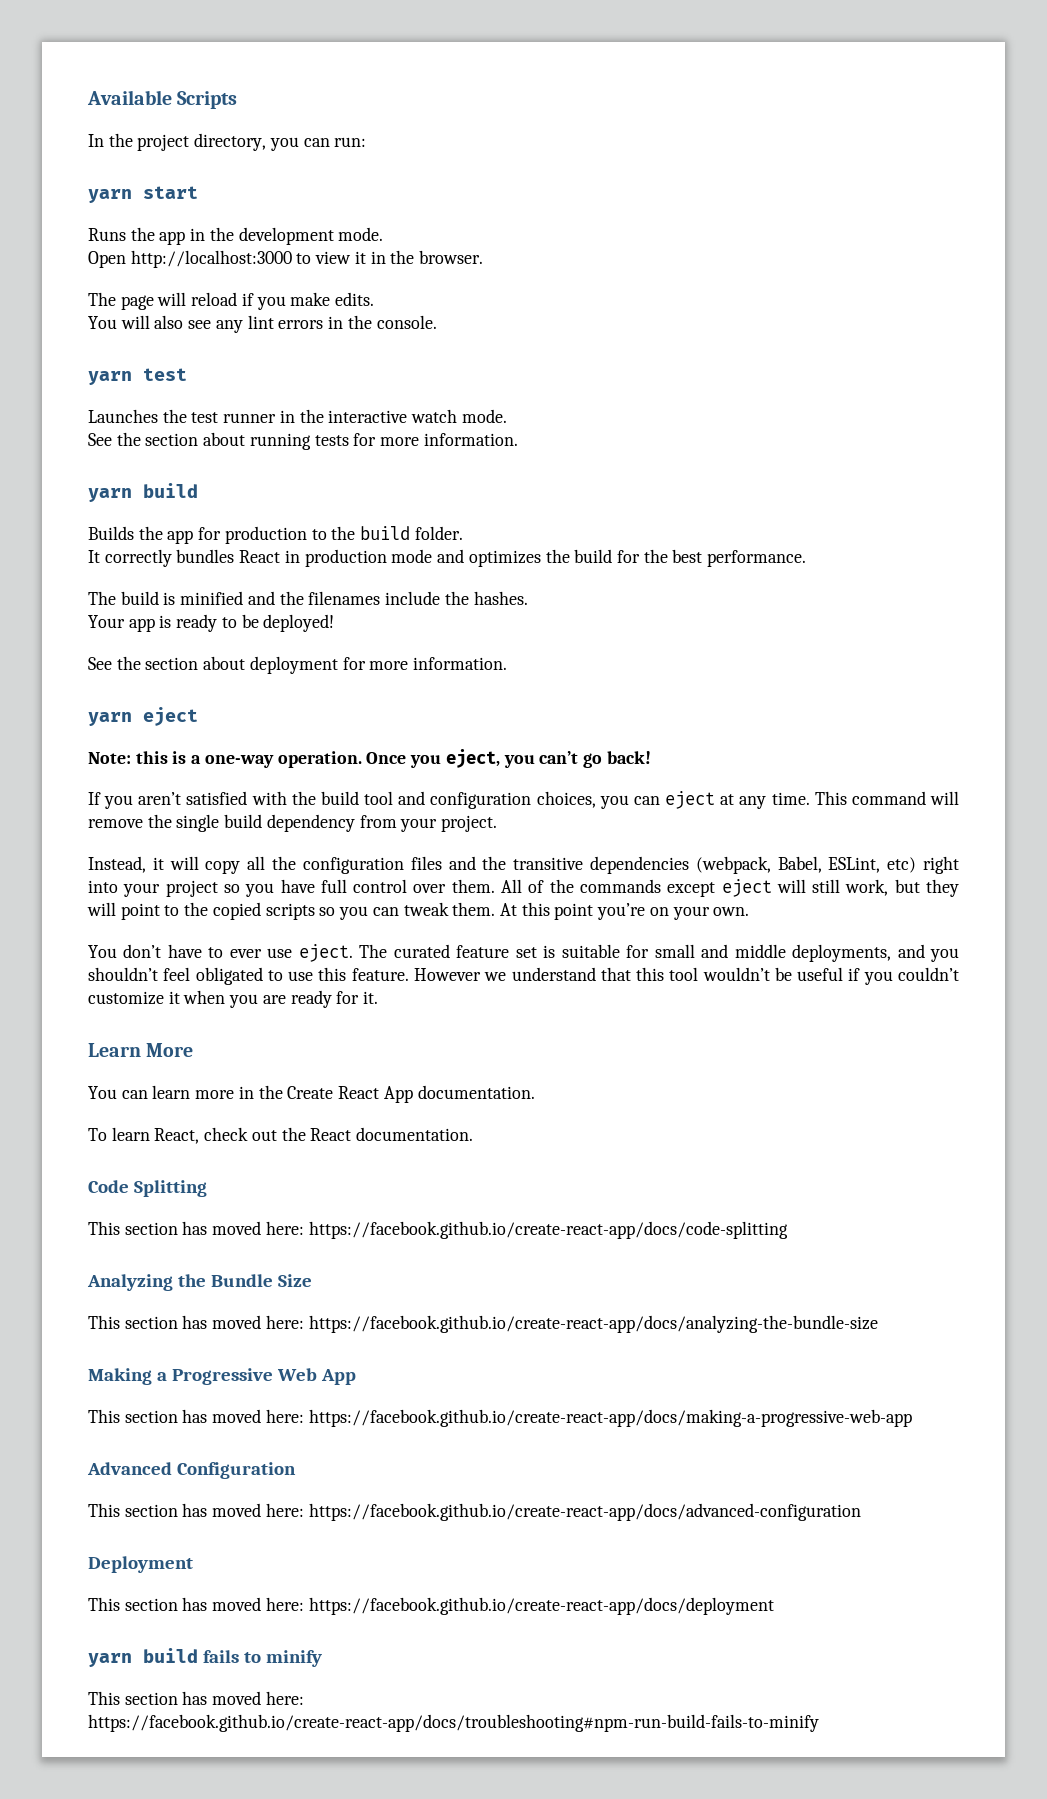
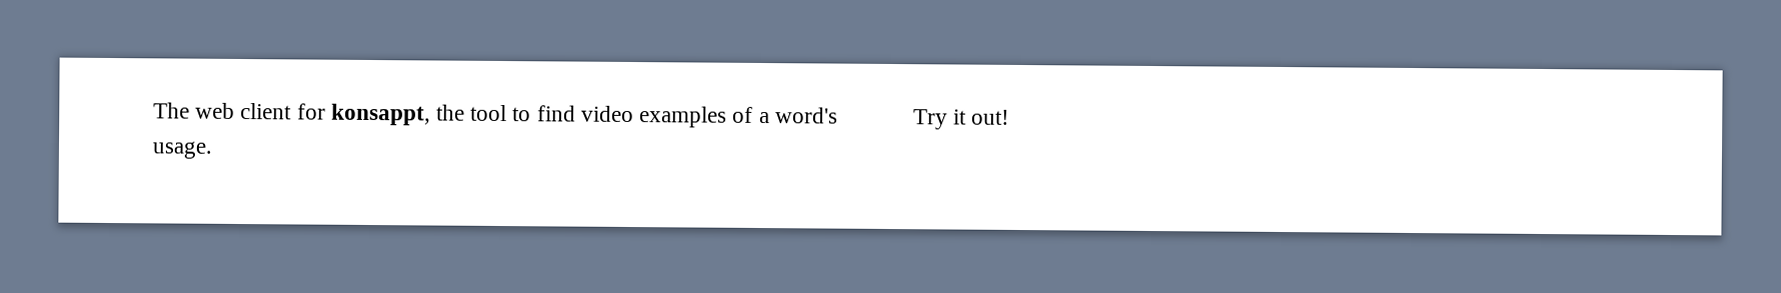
[87,90,238,109] [88,133,367,151] [88,186,198,203] [88,227,384,245] [88,250,484,268] [88,292,375,310] [88,315,437,333] [88,368,187,385] [88,409,507,423] [88,432,518,450] [88,483,198,502] [88,526,463,544] [88,549,807,567] [88,591,528,605] [88,614,335,632] [88,656,508,674] [88,707,198,726] [88,749,651,768] [88,791,959,809] [88,814,498,832] [88,856,959,874] [88,879,959,897] [87,902,750,920] [88,944,960,962] [88,967,960,985] [88,990,379,1008] [88,1043,194,1057] [88,1085,535,1103] [88,1127,474,1144] [88,1180,207,1197] [88,1221,788,1239] [87,1274,312,1291] [88,1315,878,1333] [88,1368,356,1385] [88,1409,912,1427] [87,1462,296,1479] [88,1503,861,1521] [88,1556,193,1573] [88,1597,774,1615] [88,1648,322,1667] [88,1691,304,1705] [88,1714,819,1732] Available Scripts // In the project directory, you can run: // yarn start // Runs the app in the development mode. // Open http://localhost:3000 to view it in the browser. // The page will reload if you make edits. // You will also see any lint errors in the console. // yarn test // Launches the test runner in the interactive watch mode. // See the section about running tests for more information. // yarn build // Builds the app for production to the build folder. // It correctly bundles React in production mode and optimizes the build for the best performance. // The build is minified and the filenames include the hashes. // Your app is ready to be deployed! // See the section about deployment for more information. // yarn eject // Note: this is a one-way operation. Once you eject, you can’t go back! // If you aren’t satisfied with the build tool and configuration choices, you can eject at any time. This command will remove the single build dependency from your project. // Instead, it will copy all the configuration files and the transitive dependencies (webpack, Babel, ESLint, etc) right into your project so you have full control over them. All of the commands except eject will still work, but they will point to the copied scripts so you can tweak them. At this point you’re on your own. // You don’t have to ever use eject. The curated feature set is suitable for small and middle deployments, and you shouldn’t feel obligated to use this feature. However we understand that this tool wouldn’t be useful if you couldn’t customize it when you are ready for it. // Learn More // You can learn more in the Create React App documentation. // To learn React, check out the React documentation. // Code Splitting // This section has moved here: https://facebook.github.io/create-react-app/docs/code-splitting // Analyzing the Bundle Size // This section has moved here: https://facebook.github.io/create-react-app/docs/analyzing-the-bundle-size // Making a Progressive Web App // This section has moved here: https://facebook.github.io/create-react-app/docs/making-a-progressive-web-app // Advanced Configuration // This section has moved here: https://facebook.github.io/create-react-app/docs/advanced-configuration // Deployment // This section has moved here: https://facebook.github.io/create-react-app/docs/deployment // yarn build fails to minify // This section has moved here: https://facebook.github.io/create-react-app/docs/troubleshooting#npm-run-build-fails-to-minify -> [153,102,838,128] [152,141,213,159] [913,109,1011,130] The web client for konsappt, the tool to find video examples of a word's usage. // Try it out!

